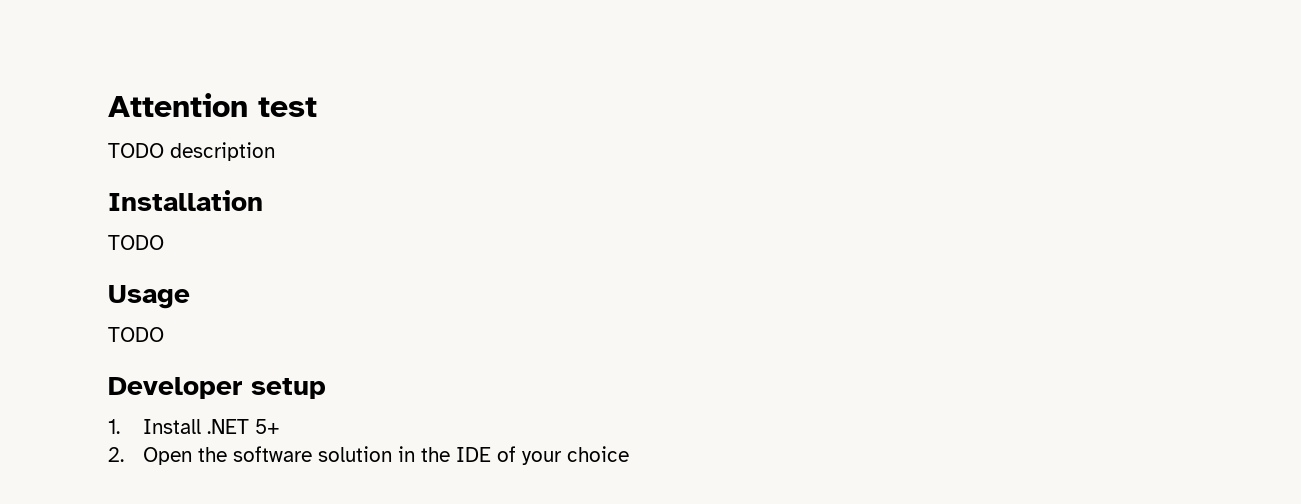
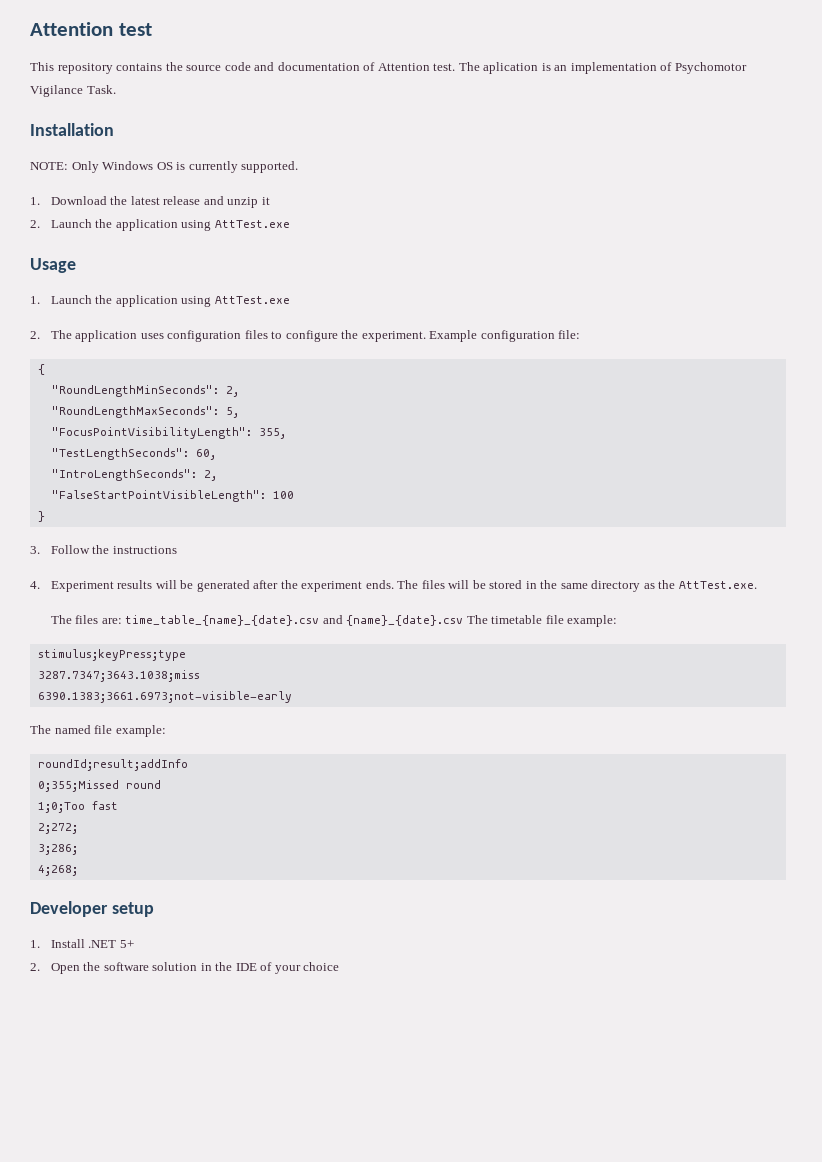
[108,142,275,161] [108,190,263,211] [108,235,164,250] [108,285,190,309] [108,327,164,342] TODO description // Installation // TODO // Usage // TODO -> [30,62,747,74] [30,85,116,97] [30,123,114,136] [30,161,299,173] [30,196,270,208] [30,219,290,231] [30,258,76,273] [30,295,290,307] [30,330,581,342] [37,364,45,375] [51,385,239,397] [51,406,239,418] [51,427,286,439] [51,448,216,460] [51,469,217,481] [51,490,294,502] [37,511,45,522] [30,545,177,554] [30,580,757,592] [50,615,618,627] [37,649,186,661] [37,670,200,682] [37,691,292,703] [30,725,166,737] [37,759,188,771] [37,780,161,792] [37,801,118,813] [37,823,78,834] [37,844,78,855] [37,865,78,876] This repository contains the source code and documentation of Attention test. The aplication is an implementation of Psychomotor Vigilance Task. // Installation // NOTE: Only Windows OS is currently supported. // 1. Download the latest release and unzip it // 2. Launch the application using AttTest.exe // Usage // 1. Launch the application using AttTest.exe // 2. The application uses configuration files to configure the experiment. Example configuration file: // { // "RoundLengthMinSeconds": 2, // "RoundLengthMaxSeconds": 5, // "FocusPointVisibilityLength": 355, // "TestLengthSeconds": 60, // "IntroLengthSeconds": 2, // "FalseStartPointVisibleLength": 100 // } // 3. Follow the instructions // 4. Experiment results will be generated after the experiment ends. The files will be stored in the same directory as the AttTest.exe. // The files are: time_table_{name}_{date}.csv and {name}_{date}.csv The timetable file example: // stimulus;keyPress;type // 3287.7347;3643.1038;miss // 6390.1383;3661.6973;not-visible-early // The named file example: // roundId;result;addInfo // 0;355;Missed round // 1;0;Too fast // 2;272; // 3;286; // 4;268;

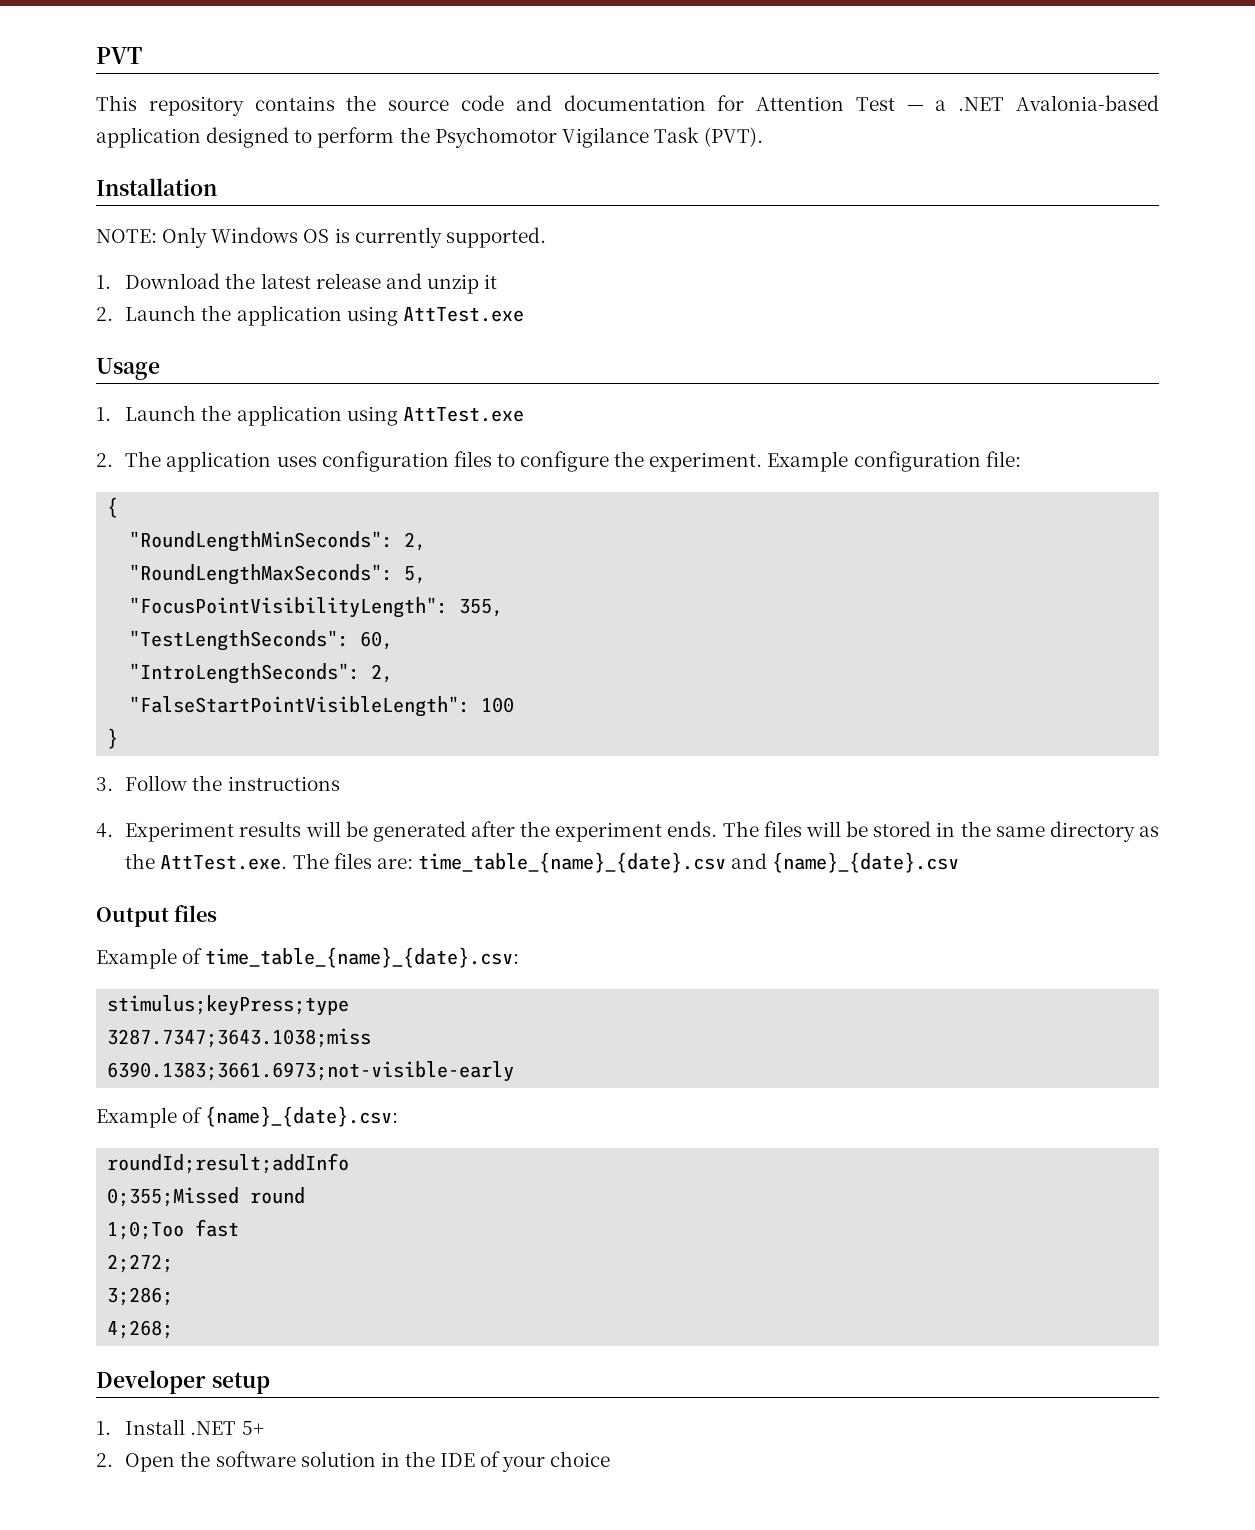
[30,22,152,36] Attention test -> [96,47,142,64] PVT
[363,62,747,74] [30,85,116,97] of Attention test. The aplication is an implementation of Psychomotor Vigilance Task. -> [717,95,1160,111] [96,127,764,148] for Attention Test — a .NET Avalonia-based application designed to perform the Psychomotor Vigilance Task (PVT).
(757, 585) // -> (288, 862) none
[466,615,618,627] The timetable file example: -> [96,905,218,927] [96,947,520,969] // Output files // Example of time_table_{name}_{date}.csv:
[30,725,166,737] The named file example: -> [96,1106,399,1128] Example of {name}_{date}.csv:

